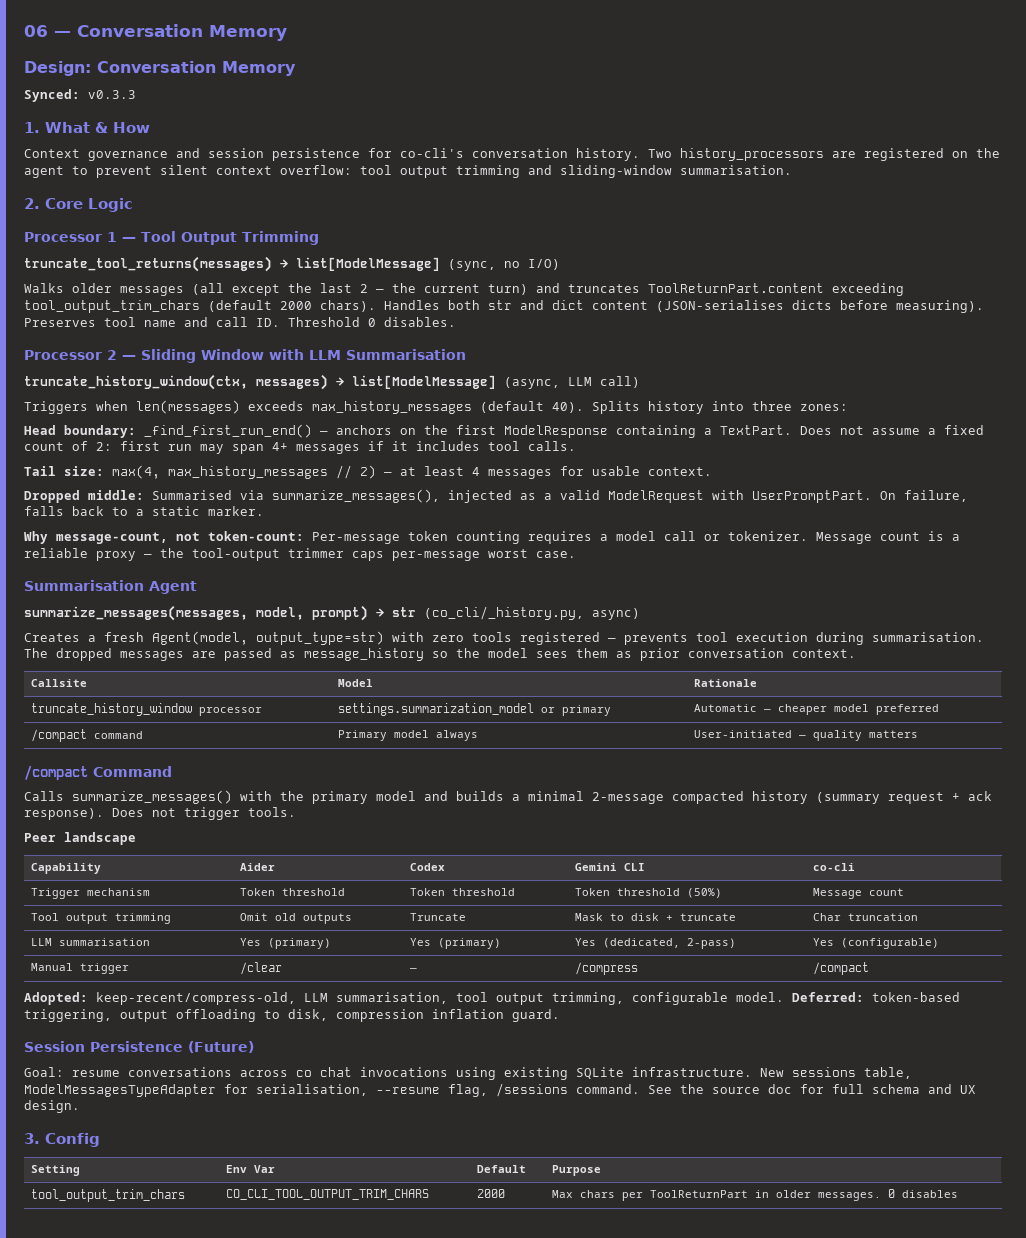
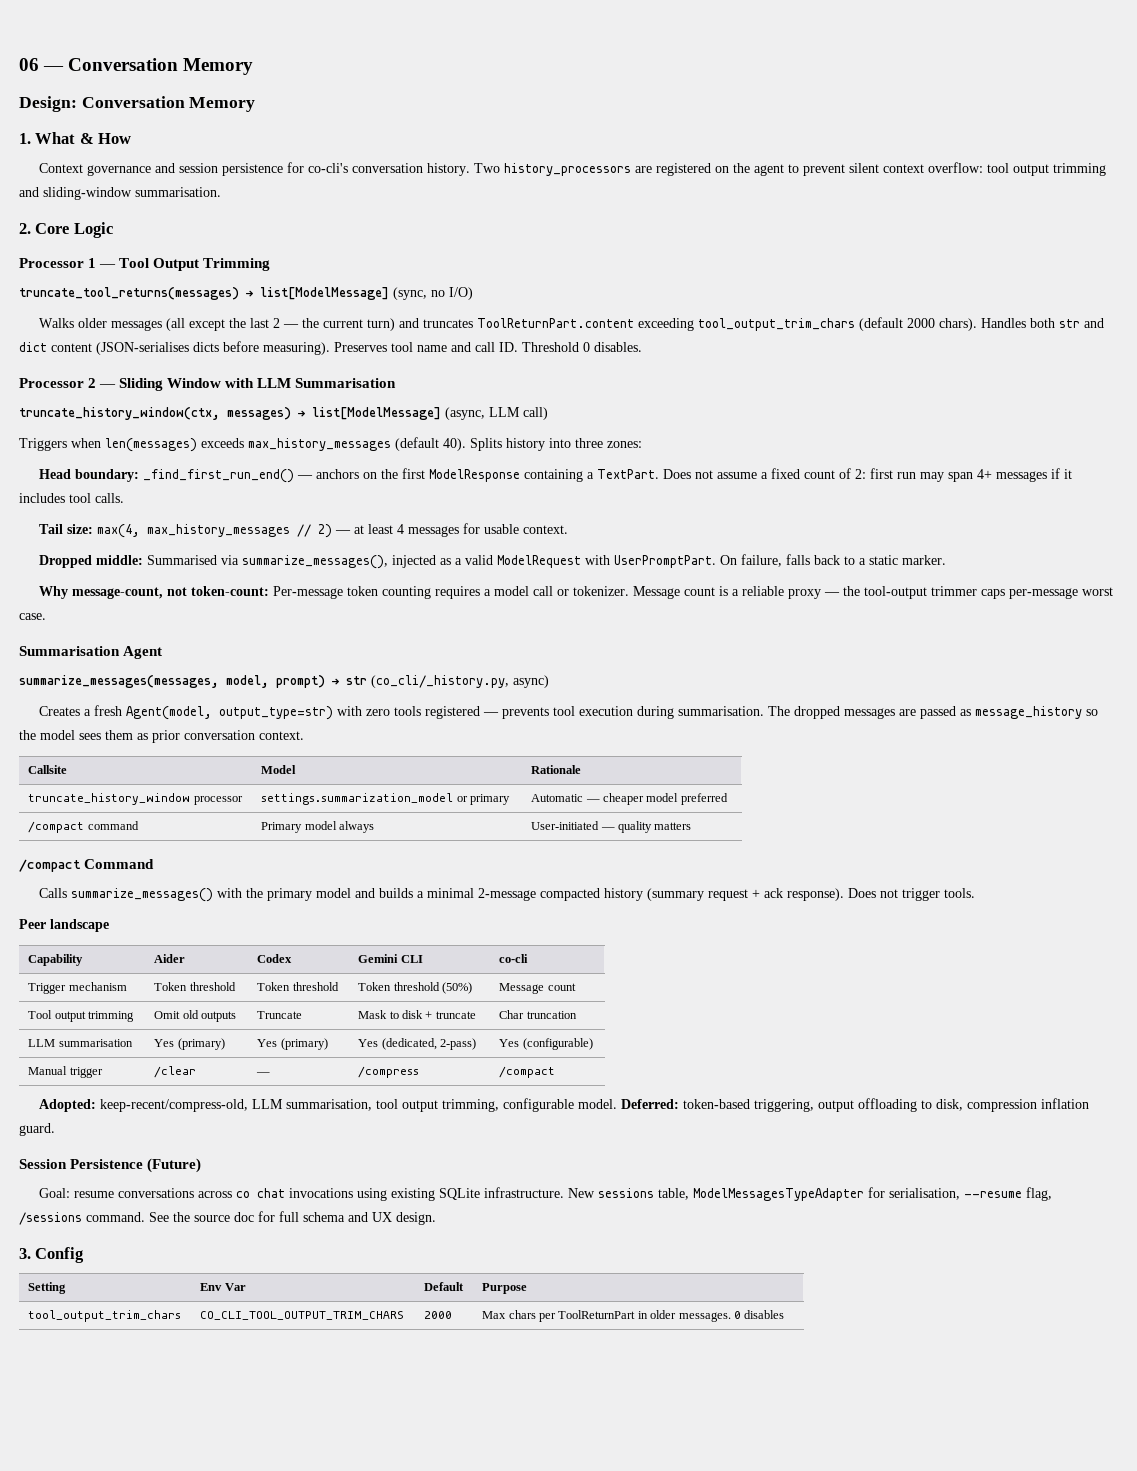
[24,89,136,102] // Synced: v0.3.3 -> (256, 104) none

